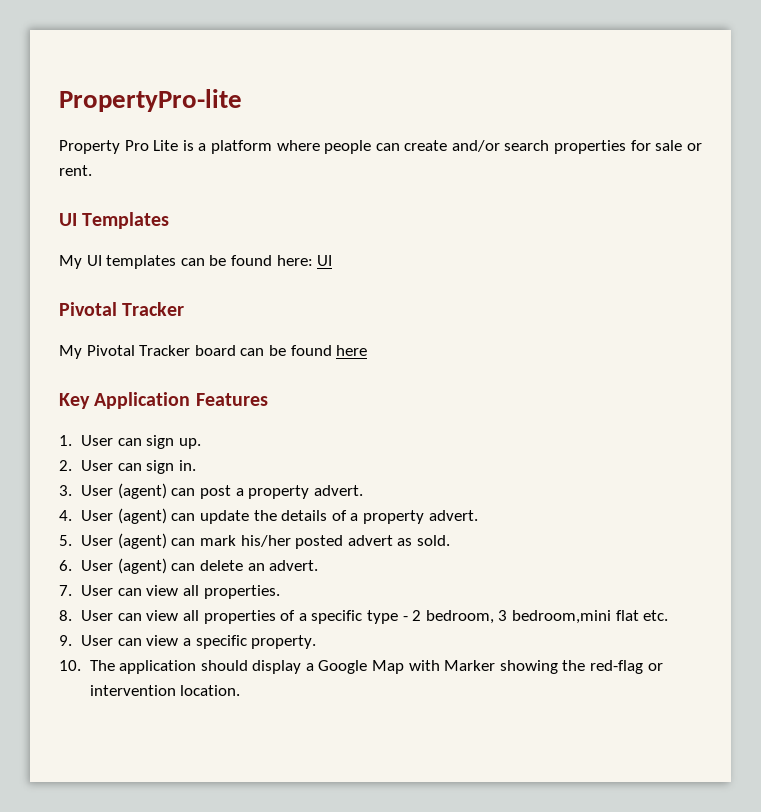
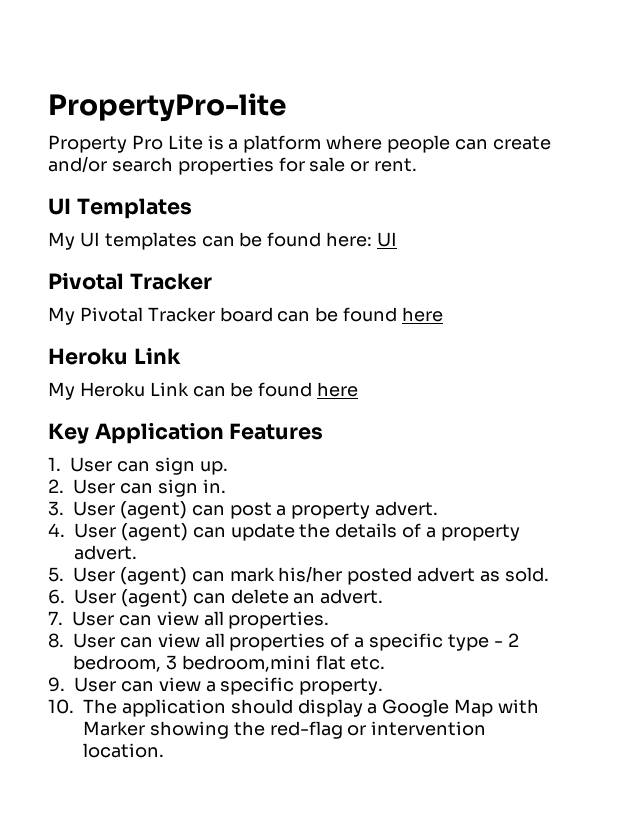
(368, 350) none -> [48,347,181,365] [48,382,359,400] // Heroku Link // My Heroku Link can be found here

